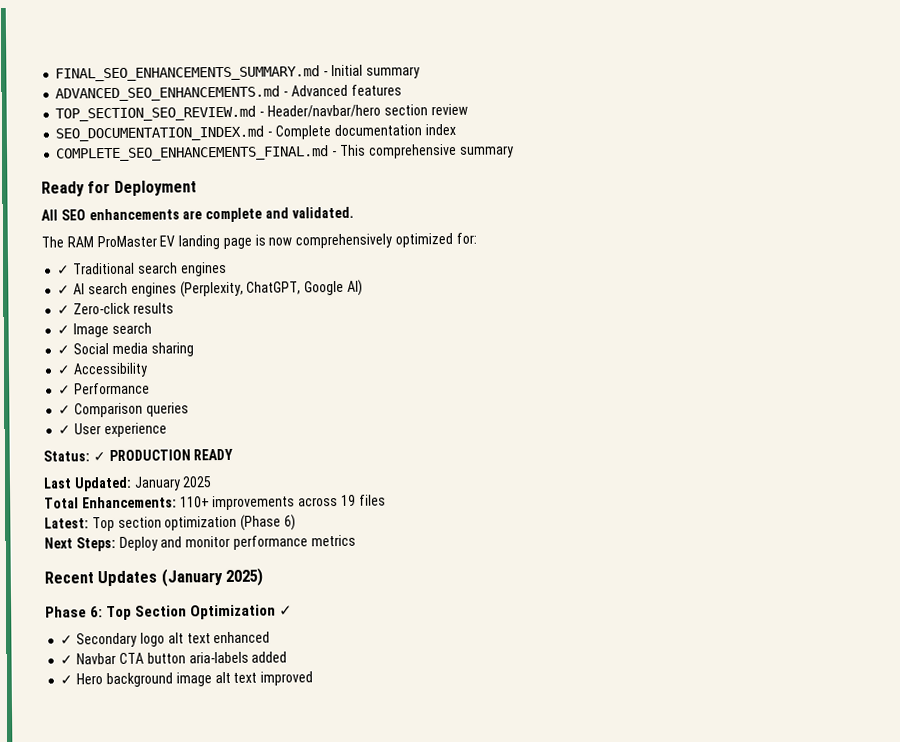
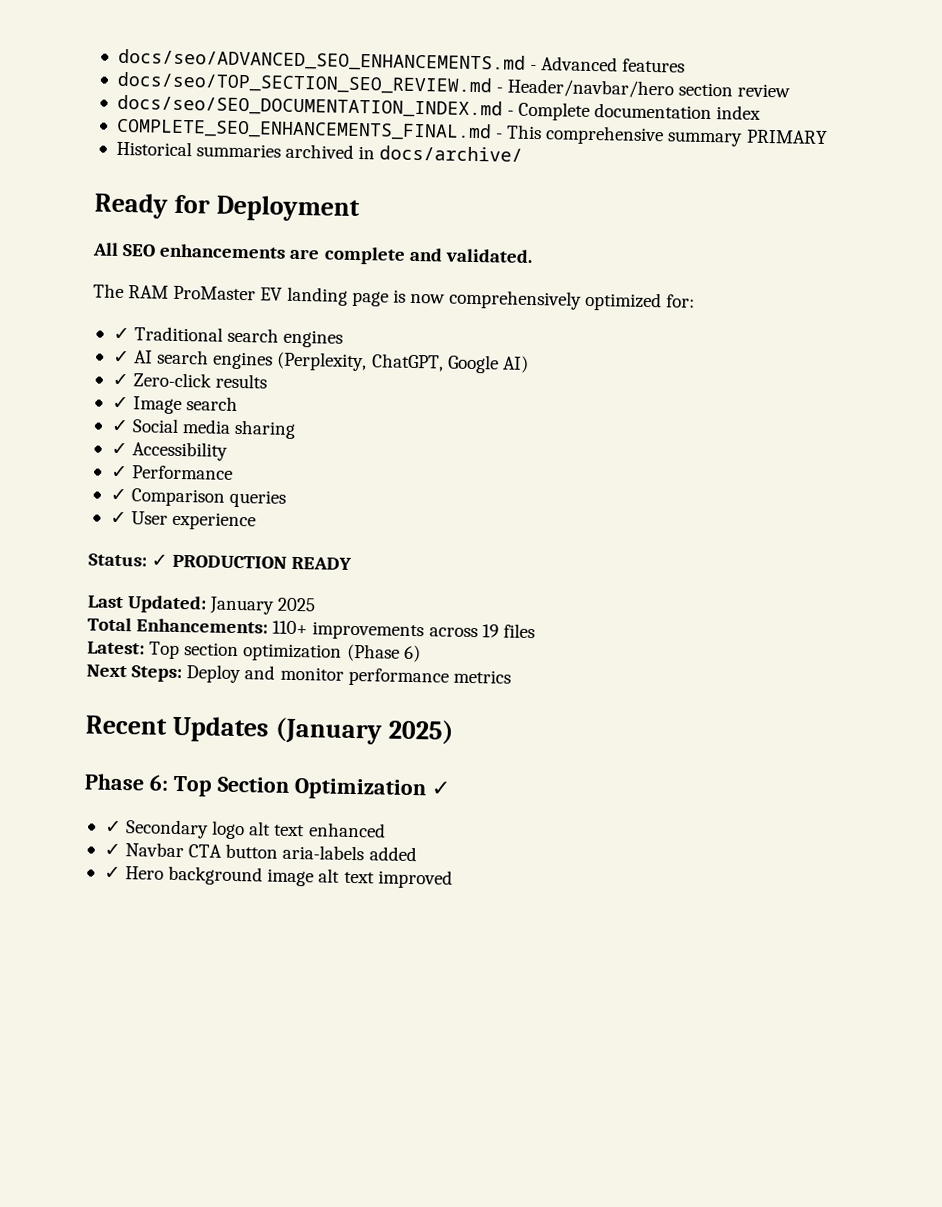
[55,64,420,82] [55,85,281,102] FINAL_SEO_ENHANCEMENTS_SUMMARY.md - Initial summary // ADVANCED_SEO_ENHANCEMENTS.md -> [117,48,526,73] docs/seo/ADVANCED_SEO_ENHANCEMENTS.md
[55,105,257,122] TOP_SECTION_SEO_REVIEW.md -> [116,71,492,96] docs/seo/TOP_SECTION_SEO_REVIEW.md
[55,125,265,142] SEO_DOCUMENTATION_INDEX.md -> [116,94,503,119] docs/seo/SEO_DOCUMENTATION_INDEX.md
(514, 151) none -> [745,129,828,145] [115,140,524,162] PRIMARY // Historical summaries archived in docs/archive/

